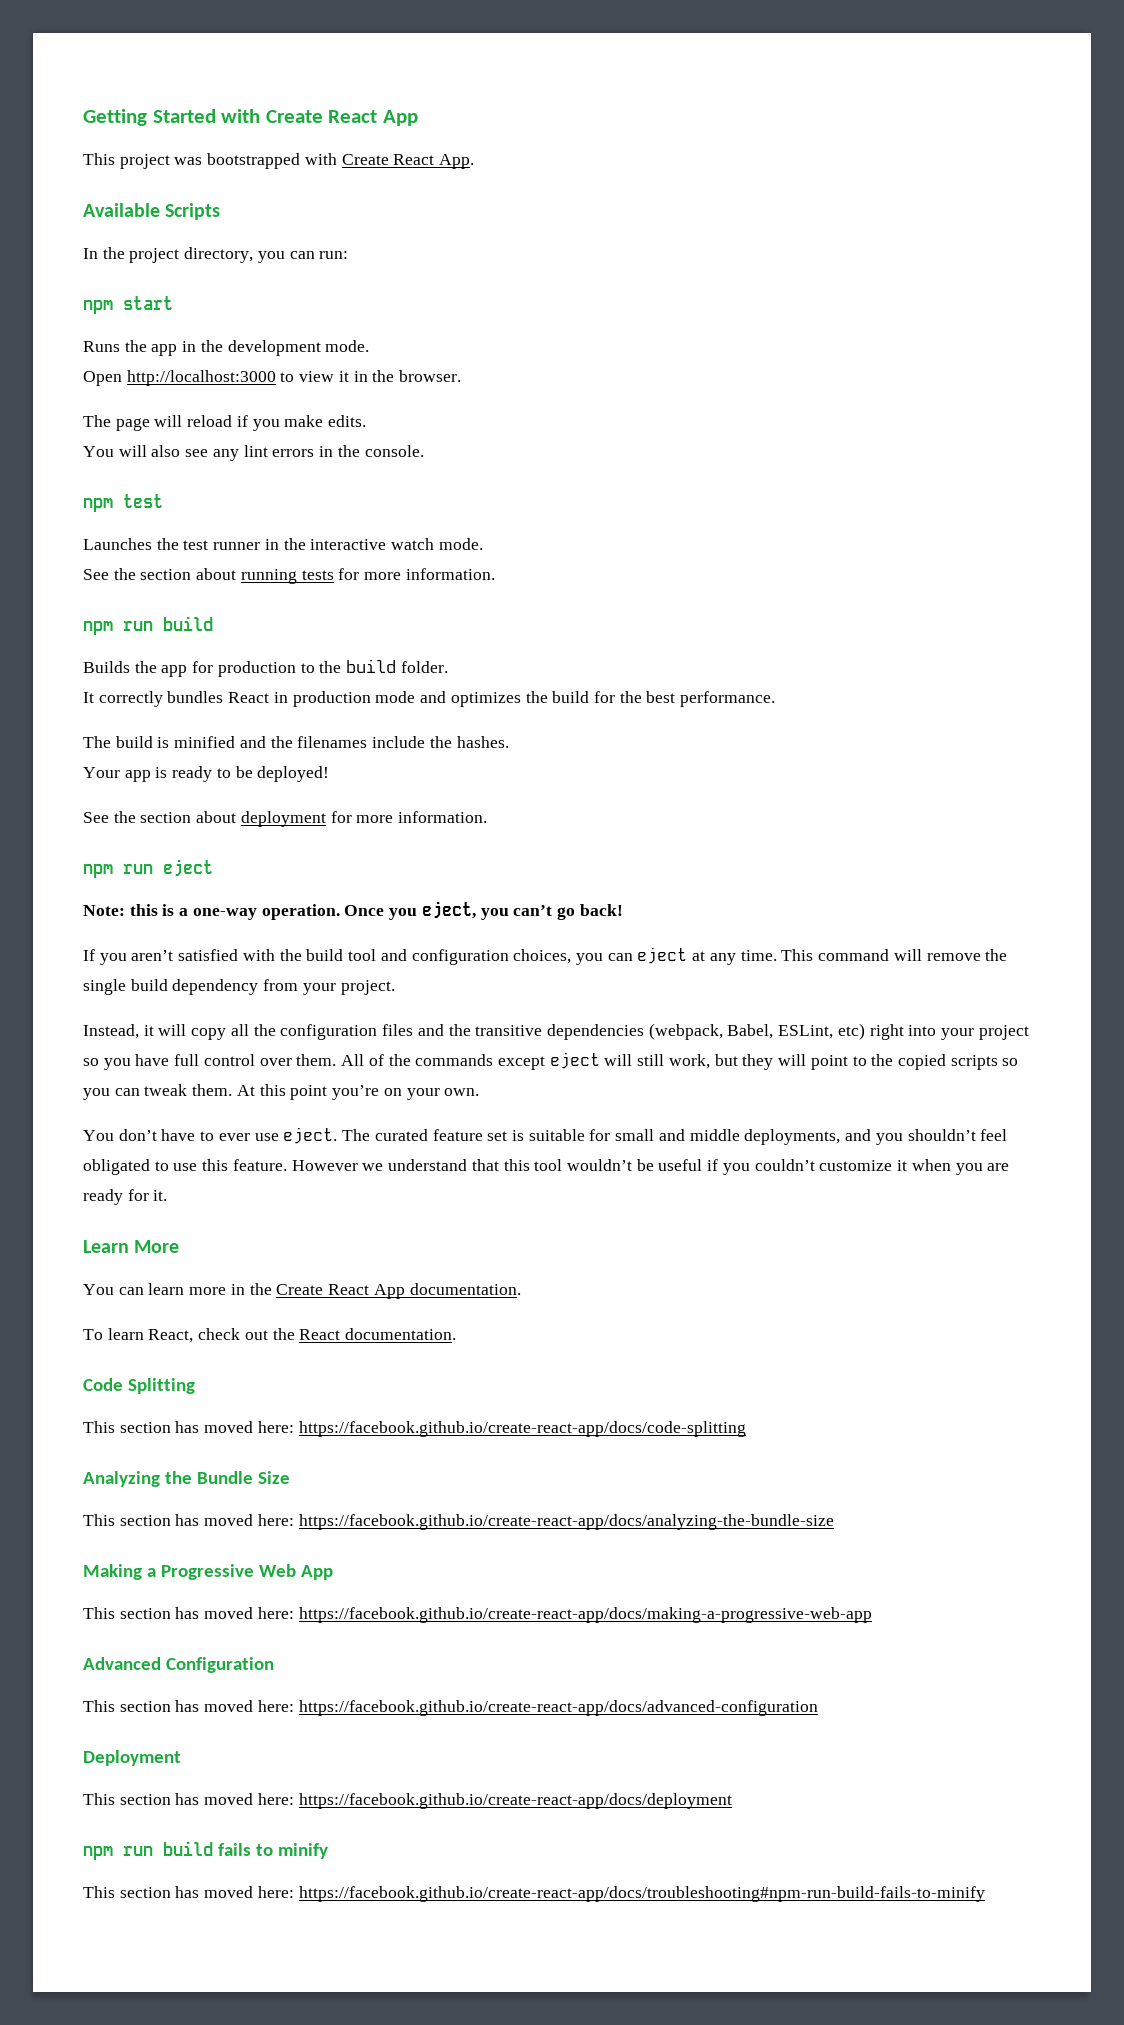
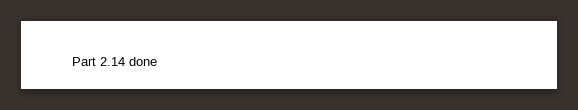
[83,109,418,126] [83,153,475,169] [83,203,221,220] [83,247,349,263] [83,296,173,314] [83,340,370,356] [83,370,462,386] [83,415,367,431] [83,445,424,461] [83,494,163,512] [83,538,483,550] [83,568,495,584] [83,616,213,635] [83,659,448,677] [83,691,776,707] [83,736,509,748] [83,766,330,782] [83,811,488,827] [83,859,213,878] [83,901,623,920] [83,947,1008,965] [83,979,395,995] [83,1023,1029,1040] [83,1052,1019,1070] [83,1084,480,1100] [83,1127,1008,1145] [83,1159,1010,1175] [83,1189,168,1205] [83,1240,180,1253] [83,1283,521,1299] [83,1328,457,1343] [83,1378,195,1394] [83,1421,746,1437] [83,1471,290,1487] [83,1514,834,1530] [83,1564,333,1580] [83,1607,872,1623] [83,1657,274,1673] [83,1700,818,1716] [83,1750,181,1766] [83,1793,732,1809] [83,1841,328,1860] [83,1886,985,1902] Getting Started with Create React App // This project was bootstrapped with Create React App. // Available Scripts // In the project directory, you can run: // npm start // Runs the app in the development mode. // Open http://localhost:3000 to view it in the browser. // The page will reload if you make edits. // You will also see any lint errors in the console. // npm test // Launches the test runner in the interactive watch mode. // See the section about running tests for more information. // npm run build // Builds the app for production to the build folder. // It correctly bundles React in production mode and optimizes the build for the best performance. // The build is minified and the filenames include the hashes. // Your app is ready to be deployed! // See the section about deployment for more information. // npm run eject // Note: this is a one-way operation. Once you eject, you can’t go back! // If you aren’t satisfied with the build tool and configuration choices, you can eject at any time. This command will remove the single build dependency from your project. // Instead, it will copy all the configuration files and the transitive dependencies (webpack, Babel, ESLint, etc) right into your project so you have full control over them. All of the commands except eject will still work, but they will point to the copied scripts so you can tweak them. At this point you’re on your own. // You don’t have to ever use eject. The curated feature set is suitable for small and middle deployments, and you shouldn’t feel obligated to use this feature. However we understand that this tool wouldn’t be useful if you couldn’t customize it when you are ready for it. // Learn More // You can learn more in the Create React App documentation. // To learn React, check out the React documentation. // Code Splitting // This section has moved here: https://facebook.github.io/create-react-app/docs/code-splitting // Analyzing the Bundle Size // This section has moved here: https://facebook.github.io/create-react-app/docs/analyzing-the-bundle-size // Making a Progressive Web App // This section has moved here: https://facebook.github.io/create-react-app/docs/making-a-progressive-web-app // Advanced Configuration // This section has moved here: https://facebook.github.io/create-react-app/docs/advanced-configuration // Deployment // This section has moved here: https://facebook.github.io/create-react-app/docs/deployment // npm run build fails to minify // This section has moved here: https://facebook.github.io/create-react-app/docs/troubleshooting#npm-run-build-fails-to-minify -> [72,57,157,66] Part 2.14 done

